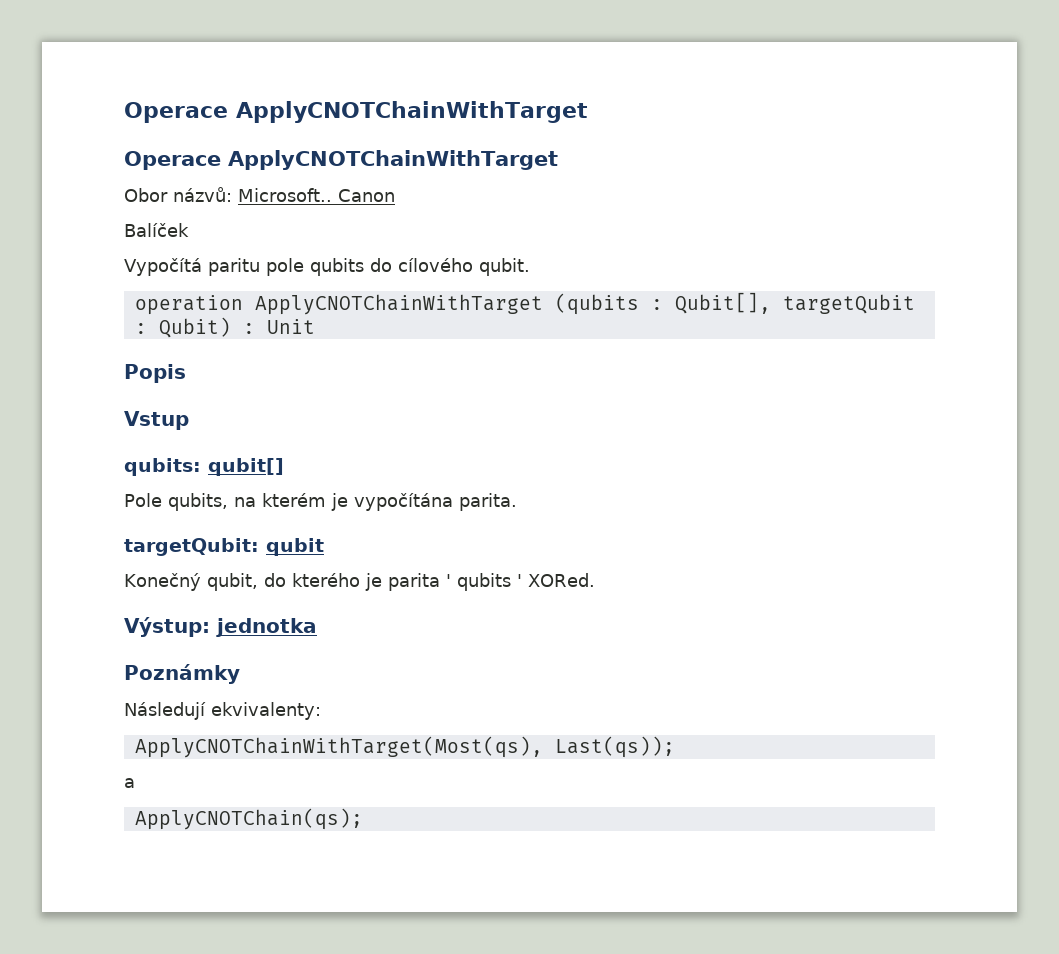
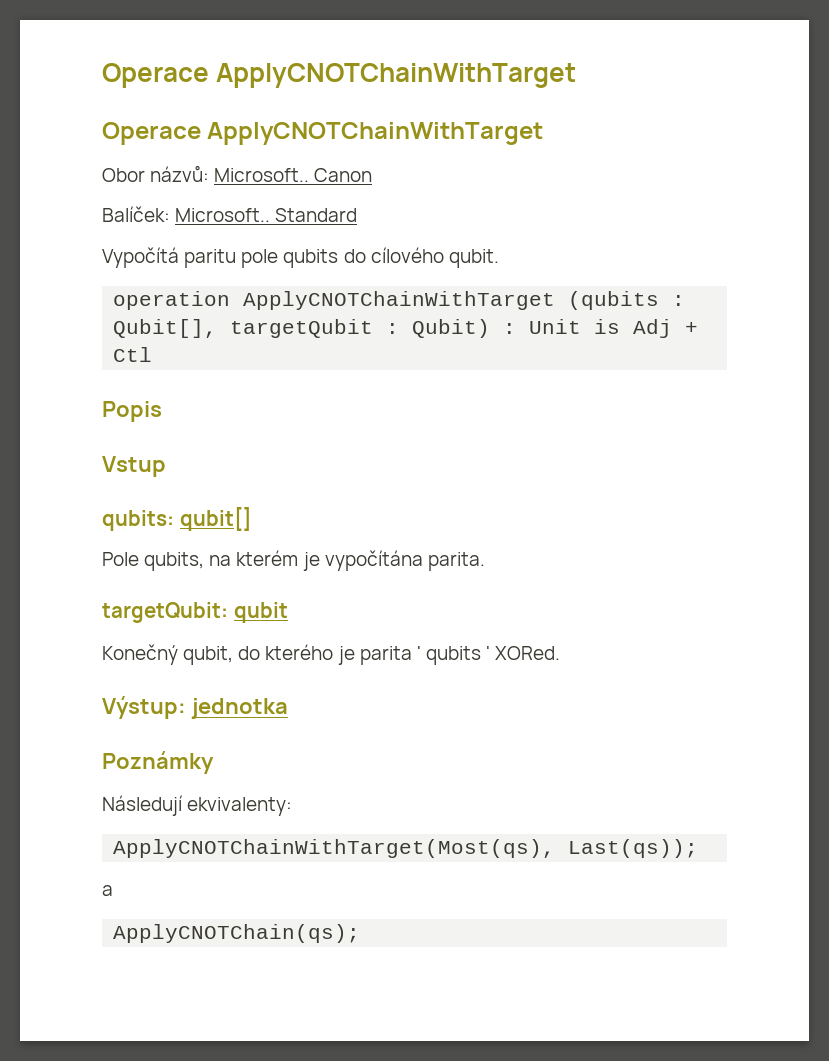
[124,223,189,237] Balíček -> [102,206,358,222] Balíček: Microsoft.. Standard
(315, 326) none -> [594,319,699,338] [113,347,153,362] is Adj + Ctl

